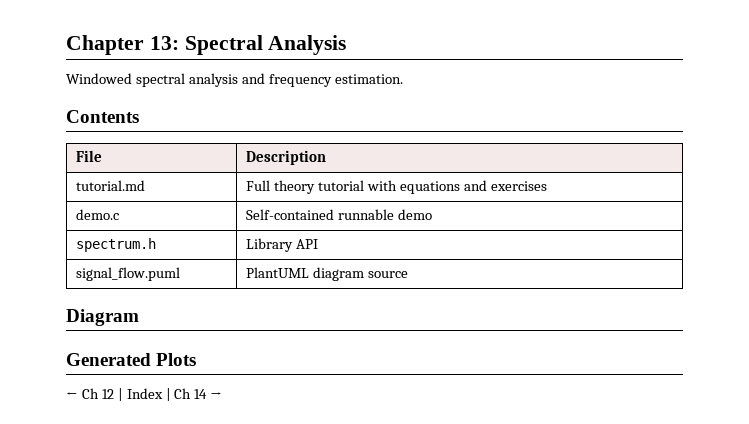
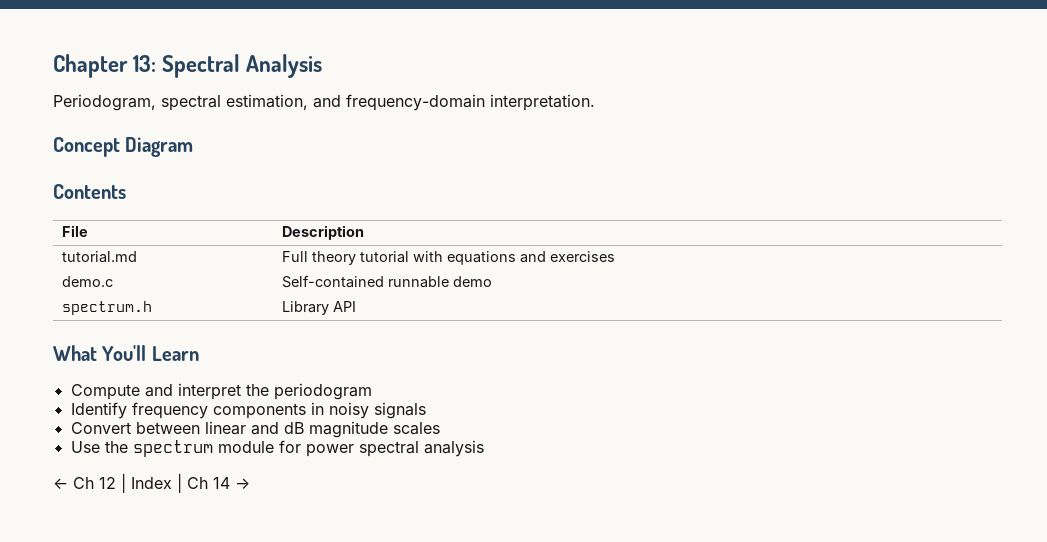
[66,73,403,87] Windowed spectral analysis and frequency estimation. -> [53,94,595,111] [53,137,194,157] Periodogram, spectral estimation, and frequency-domain interpretation. // Concept Diagram
[76,267,181,281] [246,267,409,281] [66,309,139,326] [66,353,197,366] // signal_flow.puml | PlantUML diagram source // Diagram // Generated Plots -> [53,345,199,361] [70,383,372,400] [70,402,426,419] [70,421,440,438] [70,440,484,457] // What You'll Learn // Compute and interpret the periodogram // Identify frequency components in noisy signals // Convert between linear and dB magnitude scales // Use the spectrum module for power spectral analysis

